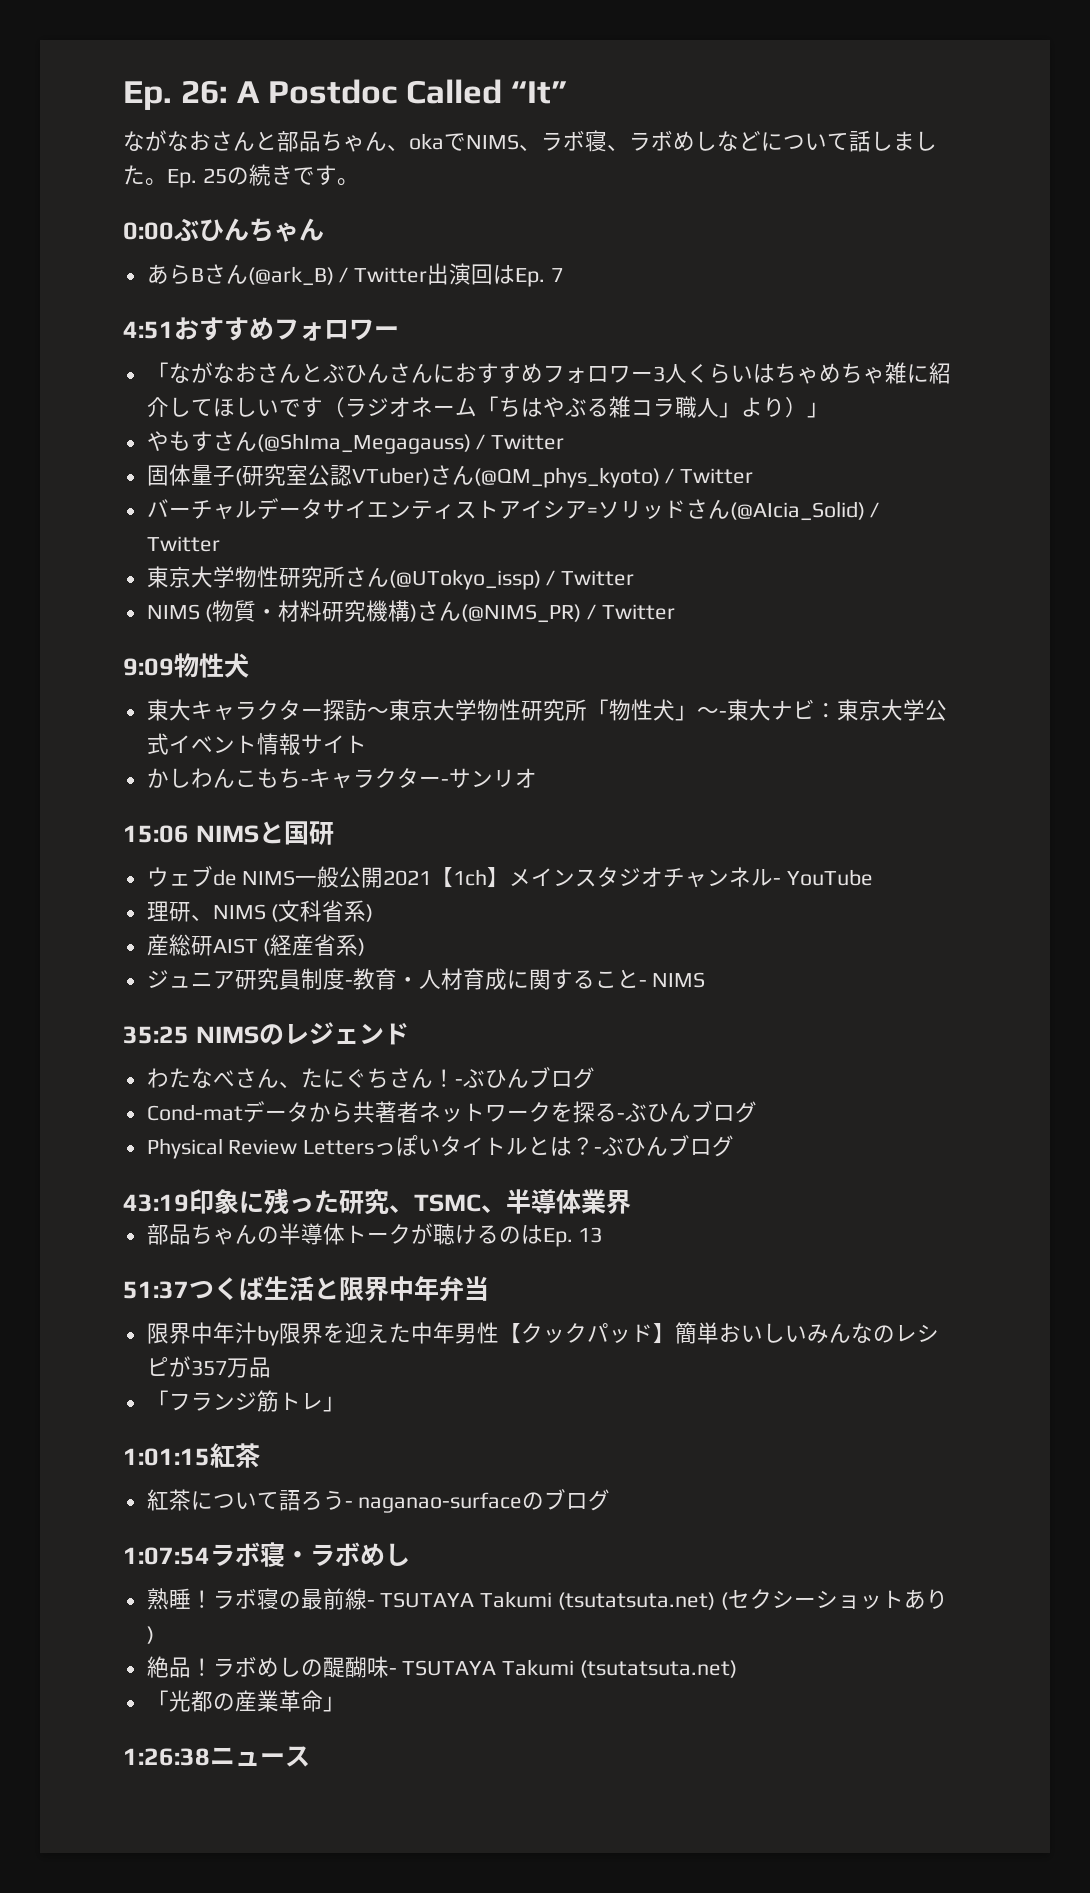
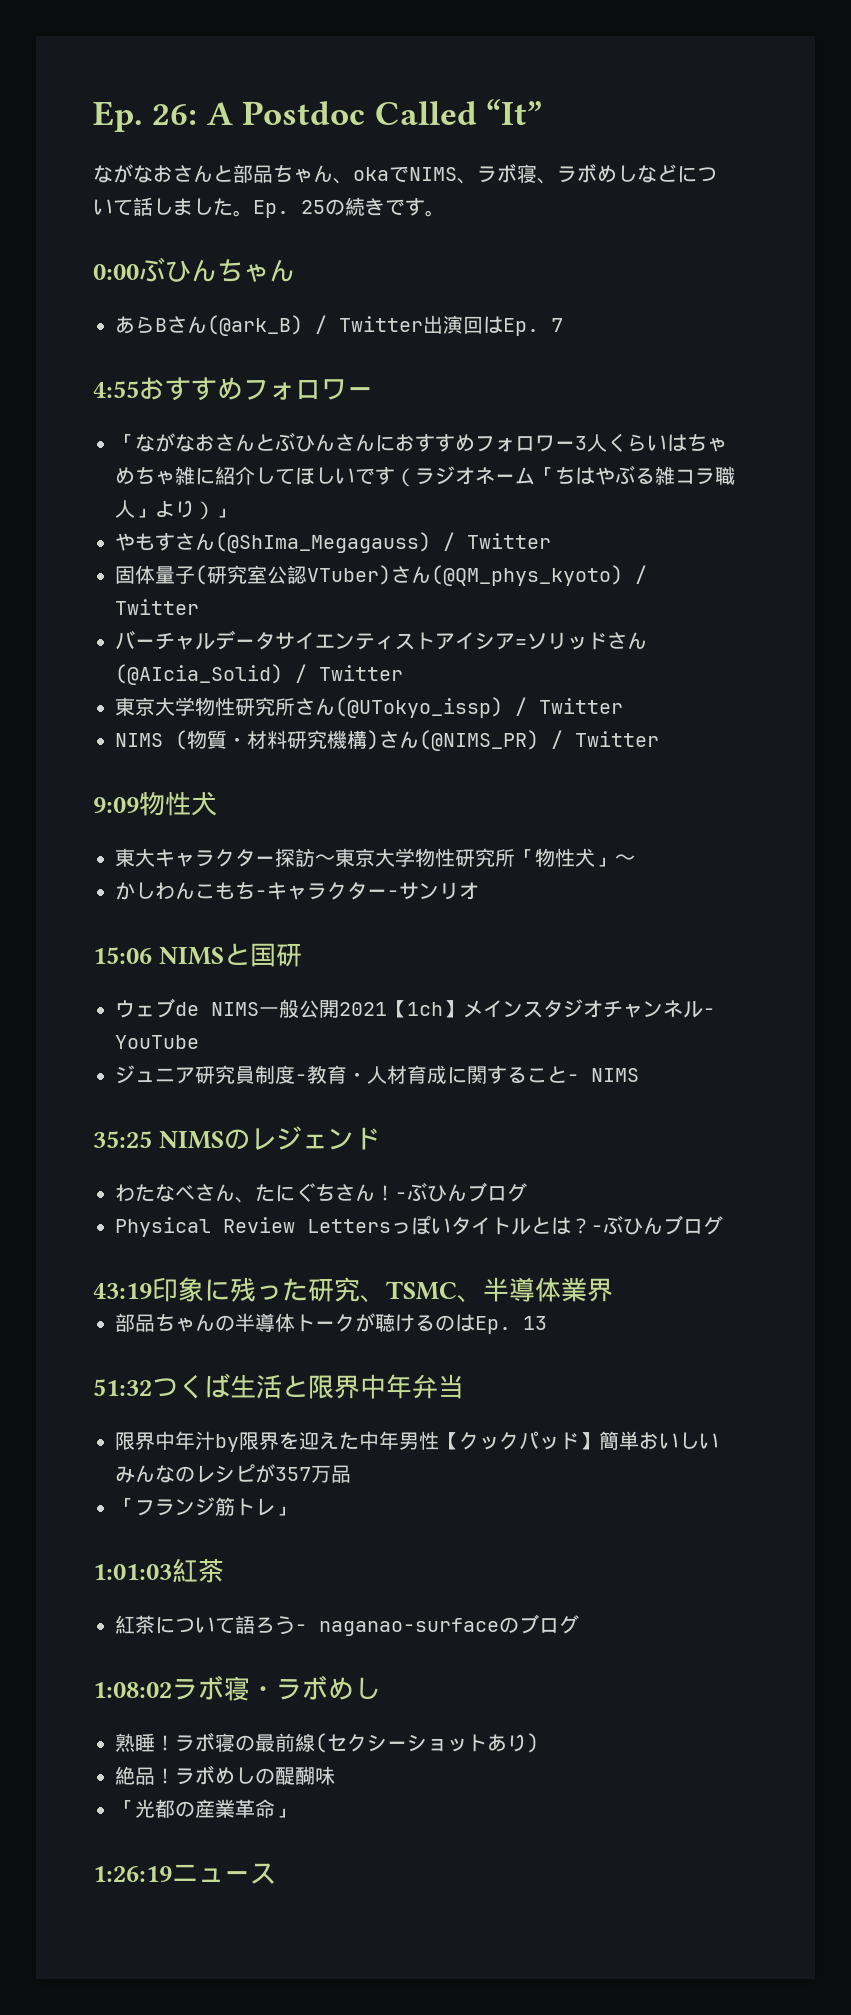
[123,321,174,339] 4:51 -> [93,381,139,398] 4:55
[718,699,947,721] [146,733,367,756] -東大ナビ：東京大学公式イベント情報サイト -> (635, 859) none
[146,900,374,922] [146,934,366,956] // 理研、NIMS (文科省系) // 産総研AIST (経産省系) -> (199, 1042) none
[146,1101,757,1123] // Cond-matデータから共著者ネットワークを探る-ぶひんブログ -> (527, 1192) none
[123,1281,189,1299] 51:37 -> [93,1379,152,1396] 51:32
[123,1448,210,1466] 1:01:15 -> [93,1564,172,1580] 1:01:03
[123,1547,210,1565] 1:07:54 -> [93,1682,172,1698] 1:08:02
[366,1591,716,1610] - TSUTAYA Takumi (tsutatsuta.net) -> (315, 1742) none
[388,1659,738,1678] - TSUTAYA Takumi (tsutatsuta.net) -> (335, 1775) none
[123,1748,210,1766] 1:26:38 -> [93,1866,172,1882] 1:26:19

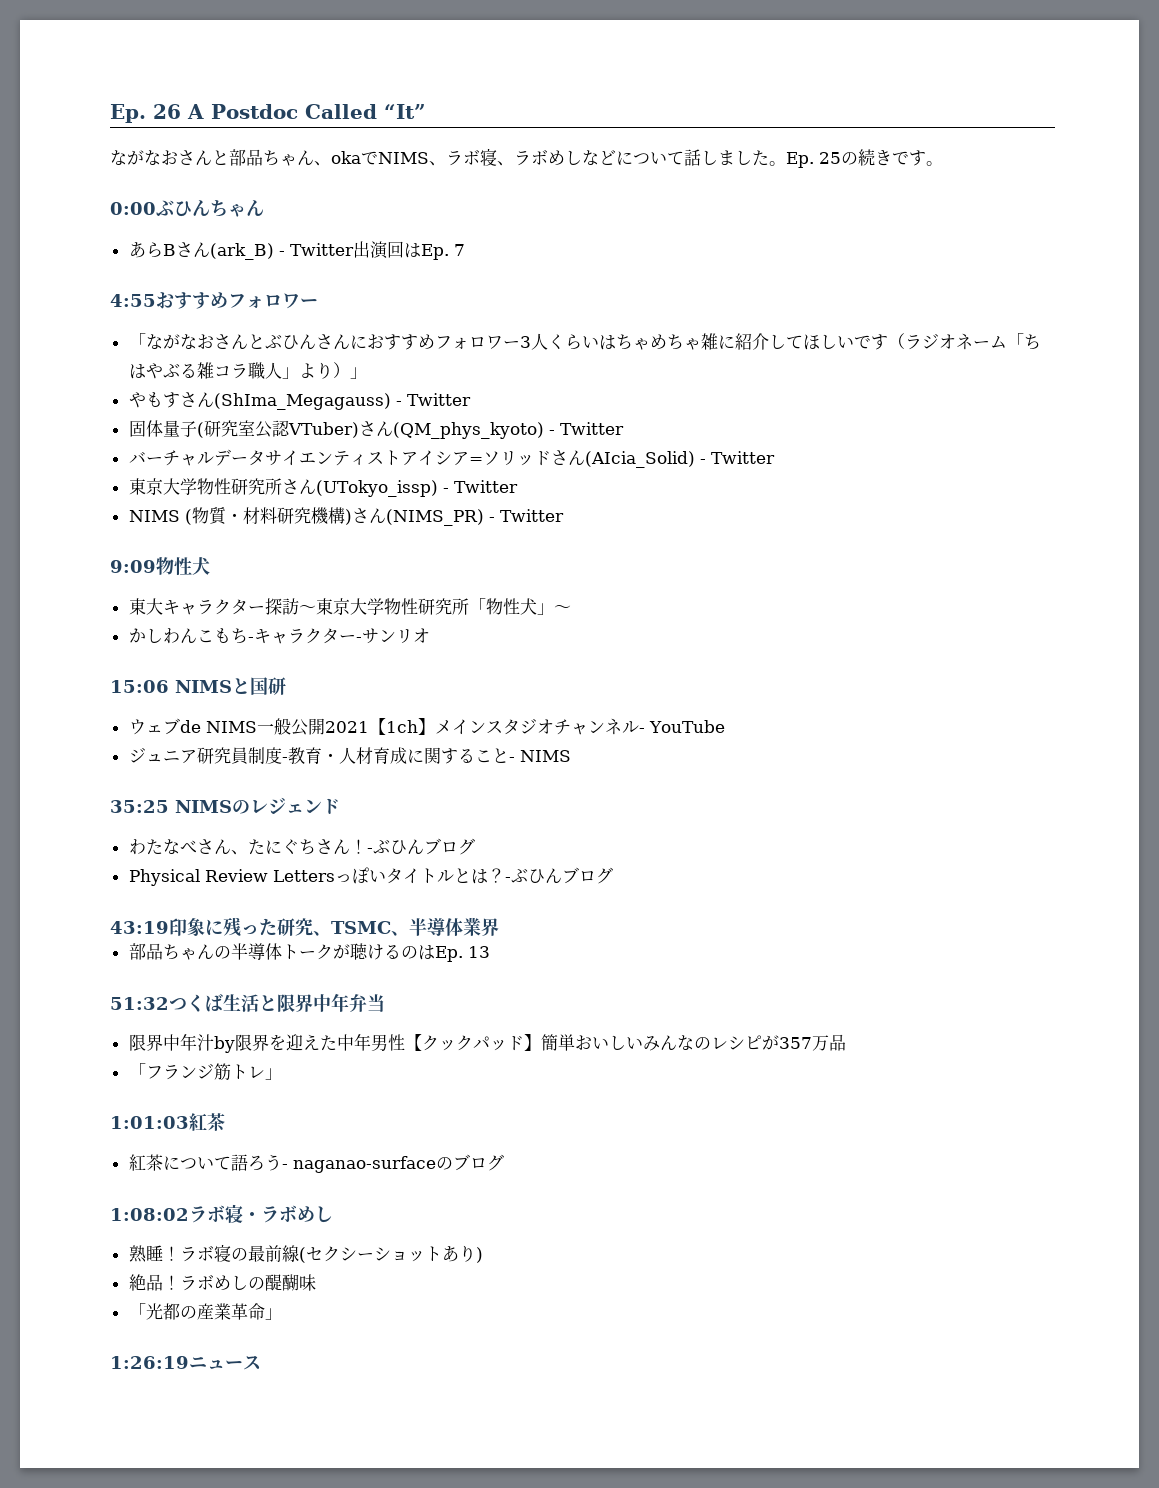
[93,101,198,132] Ep. 26: -> [110,104,181,123] Ep. 26
[207,315,327,336] (@ark_B) / -> [209,243,285,260] (ark_B) -
[215,532,455,553] (@ShIma_Megagauss) / -> [213,393,402,410] (ShIma_Megagauss) -
[431,565,647,586] (@QM_phys_kyoto) / -> [392,422,555,439] (QM_phys_kyoto) -
[115,664,307,685] (@AIcia_Solid) / -> [584,451,706,468] (AIcia_Solid) -
[335,697,527,718] (@UTokyo_issp) / -> [315,480,449,497] (UTokyo_issp) -
[419,730,563,751] (@NIMS_PR) / -> [385,509,495,526] (NIMS_PR) -

